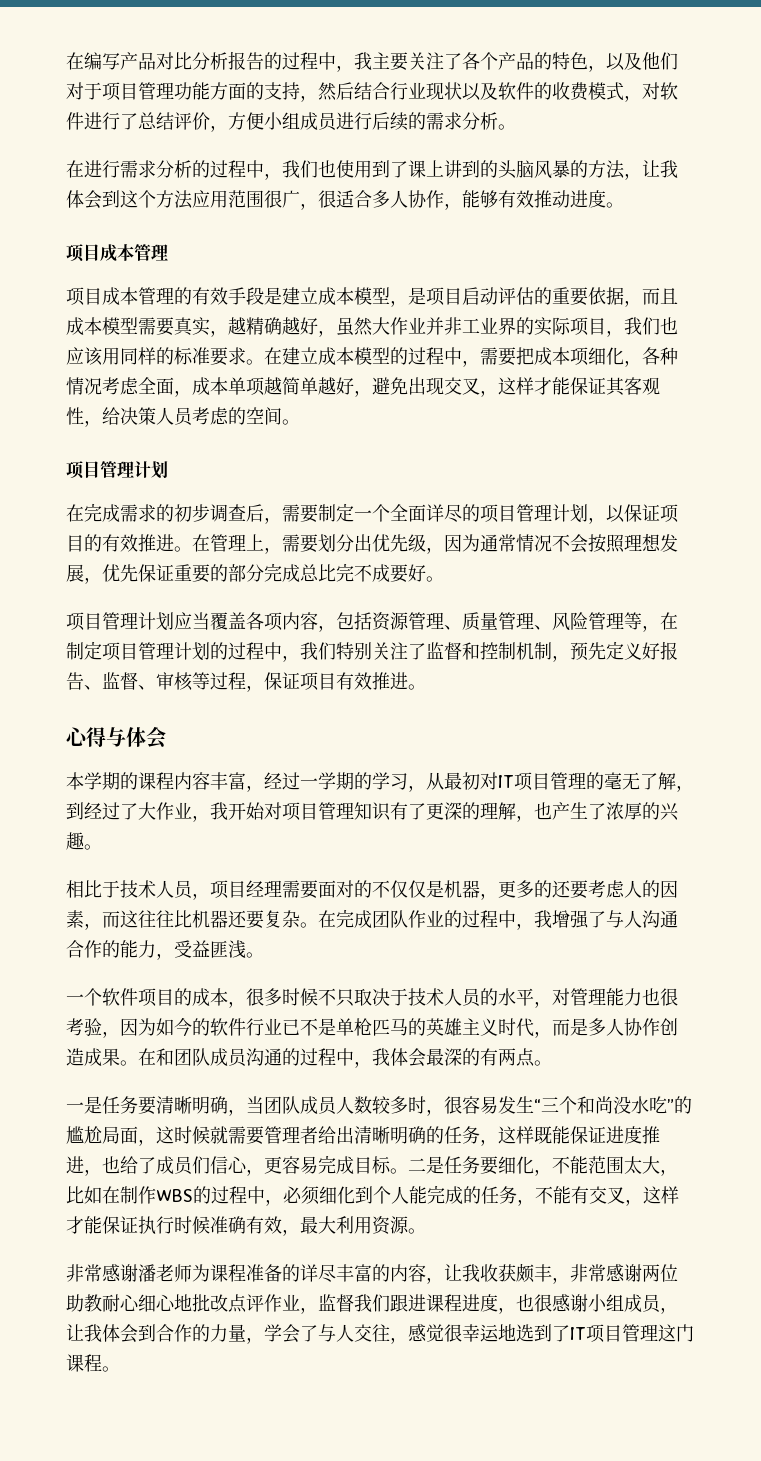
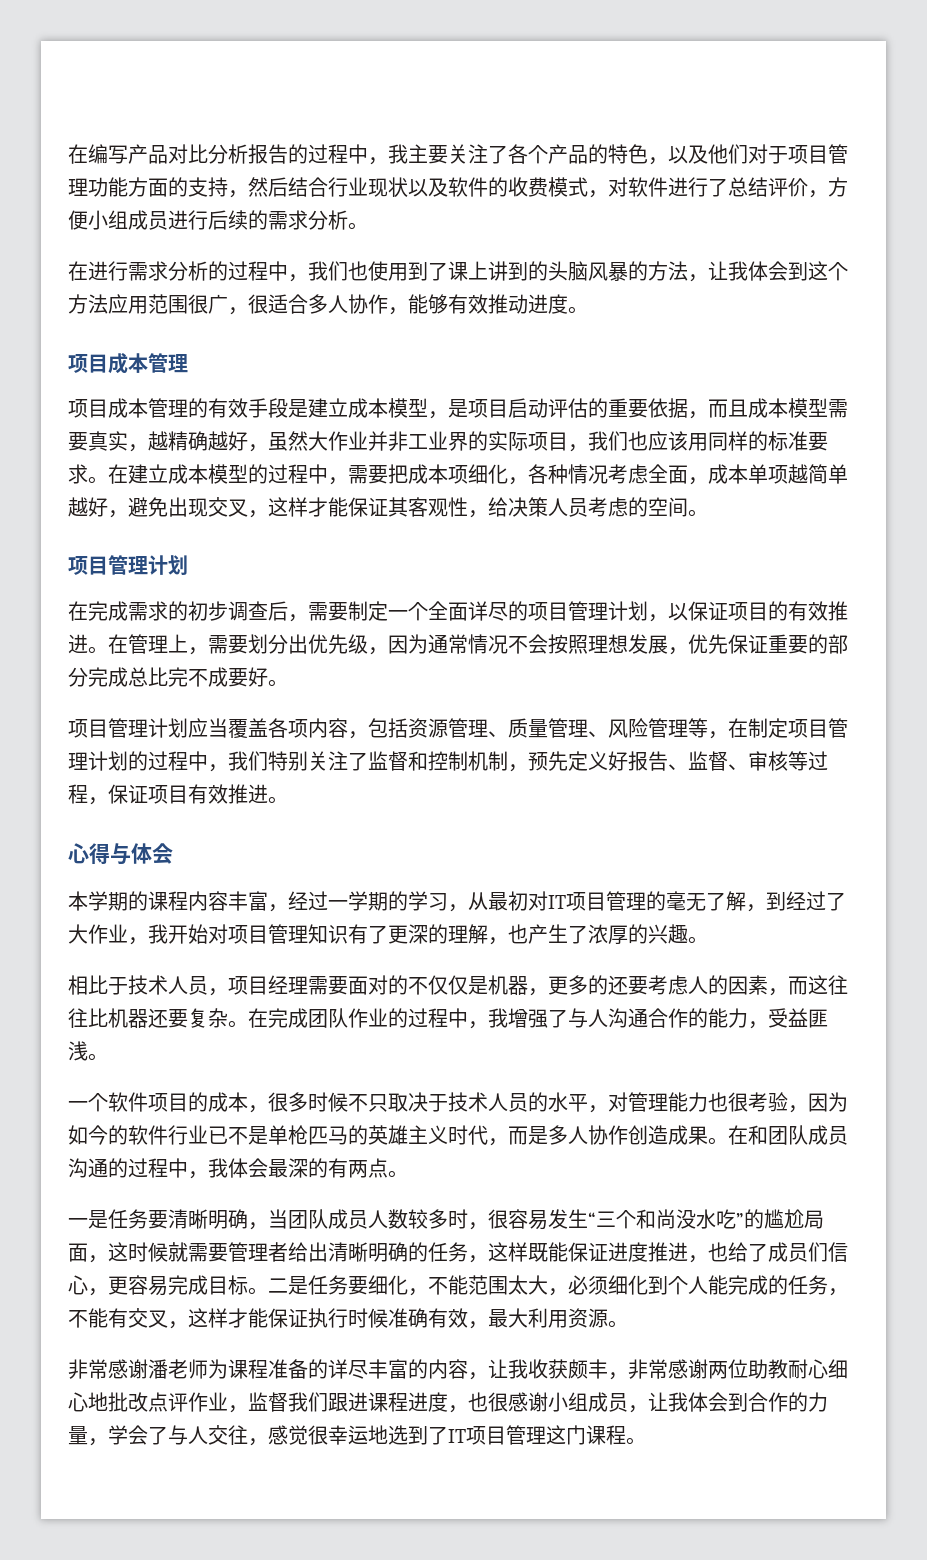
[66,1186,283,1206] 比如在制作WBS的过程中， -> (568, 1292) none

